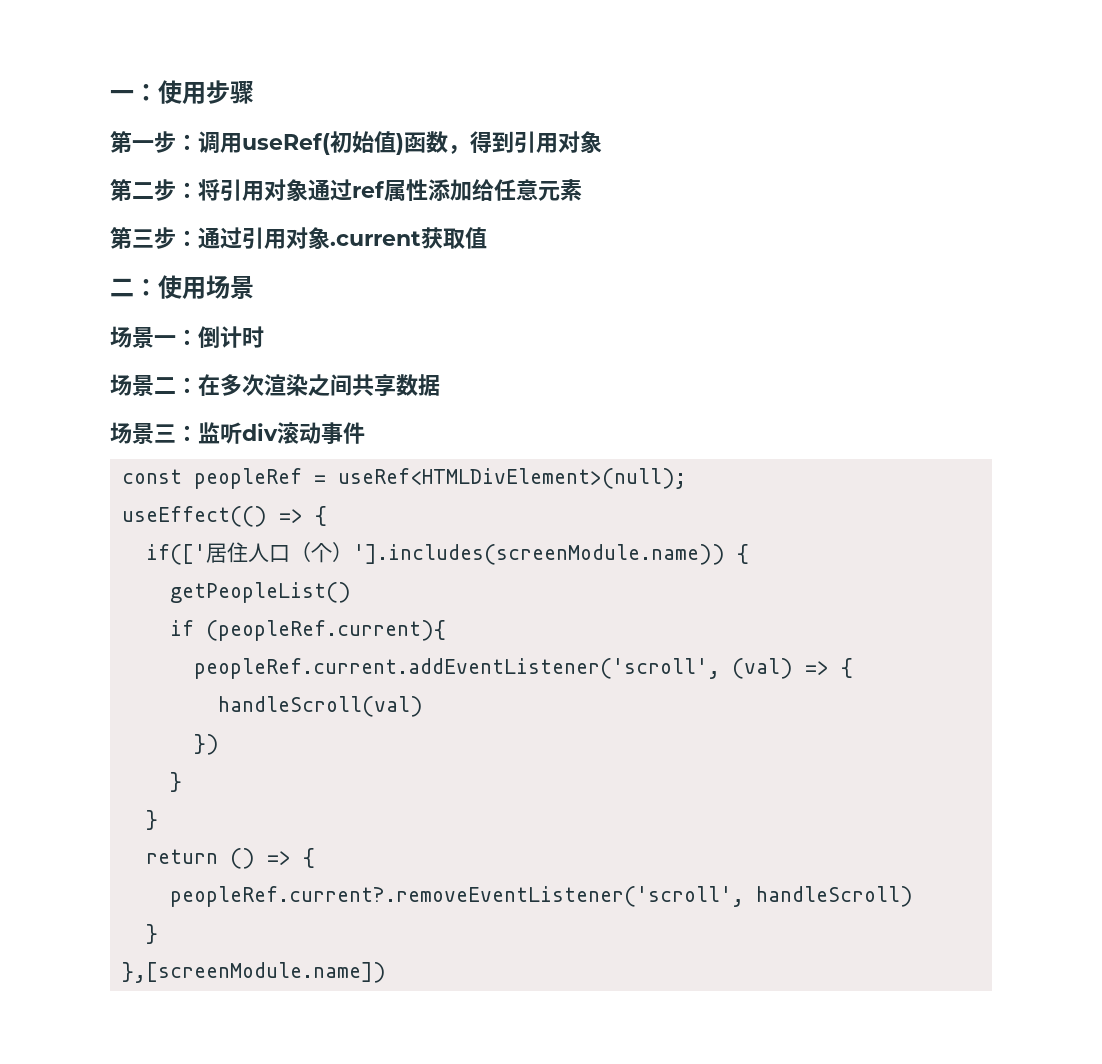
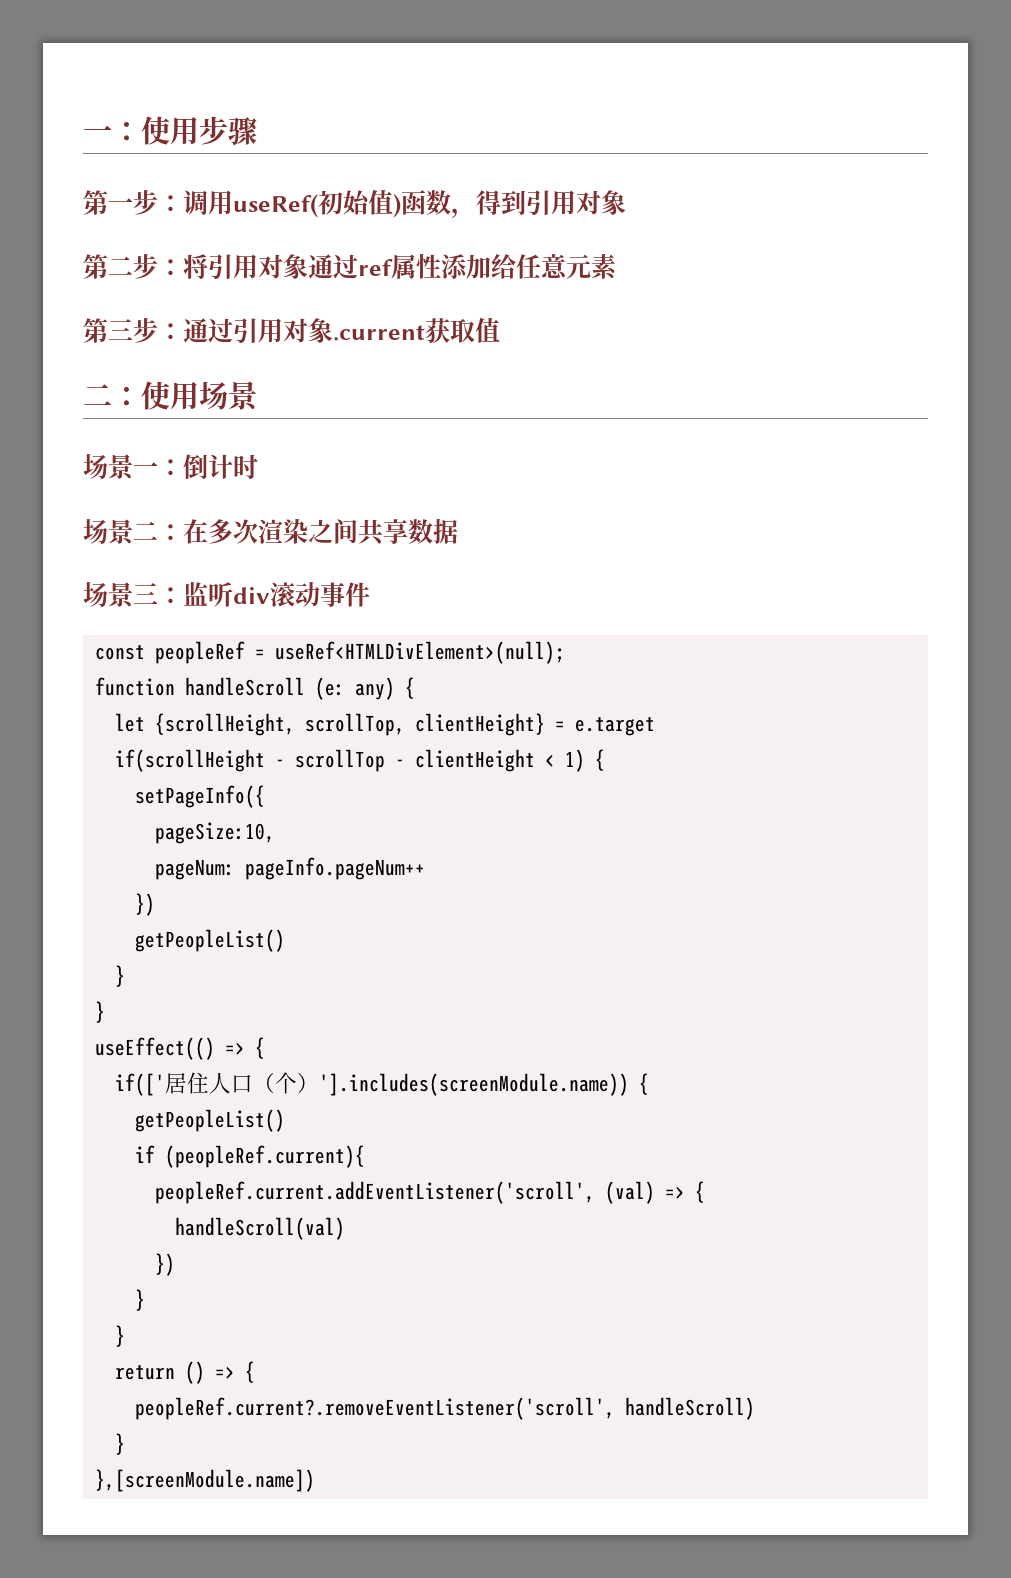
(686, 478) none -> [95,677,416,700] [115,713,656,736] [115,749,606,772] [135,785,266,808] [155,822,276,844] [155,857,426,880] [135,893,156,916] [135,929,286,952] [115,965,126,987] [95,1001,106,1023] // function handleScroll (e: any) { // let {scrollHeight, scrollTop, clientHeight} = e.target // if(scrollHeight - scrollTop - clientHeight < 1) { // setPageInfo({ // pageSize:10, // pageNum: pageInfo.pageNum++ // }) // getPeopleList() // } // }

